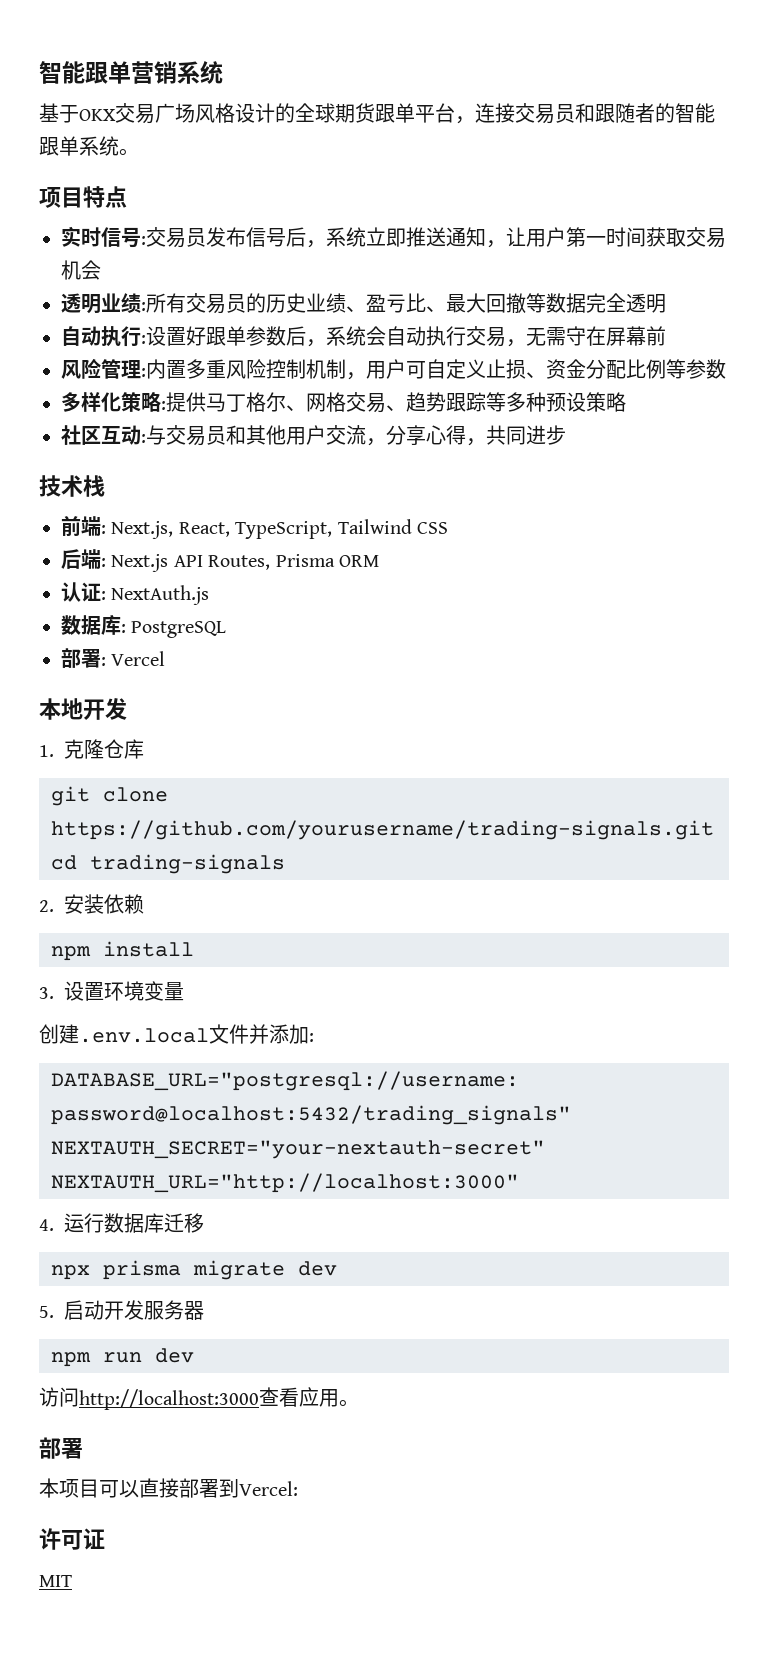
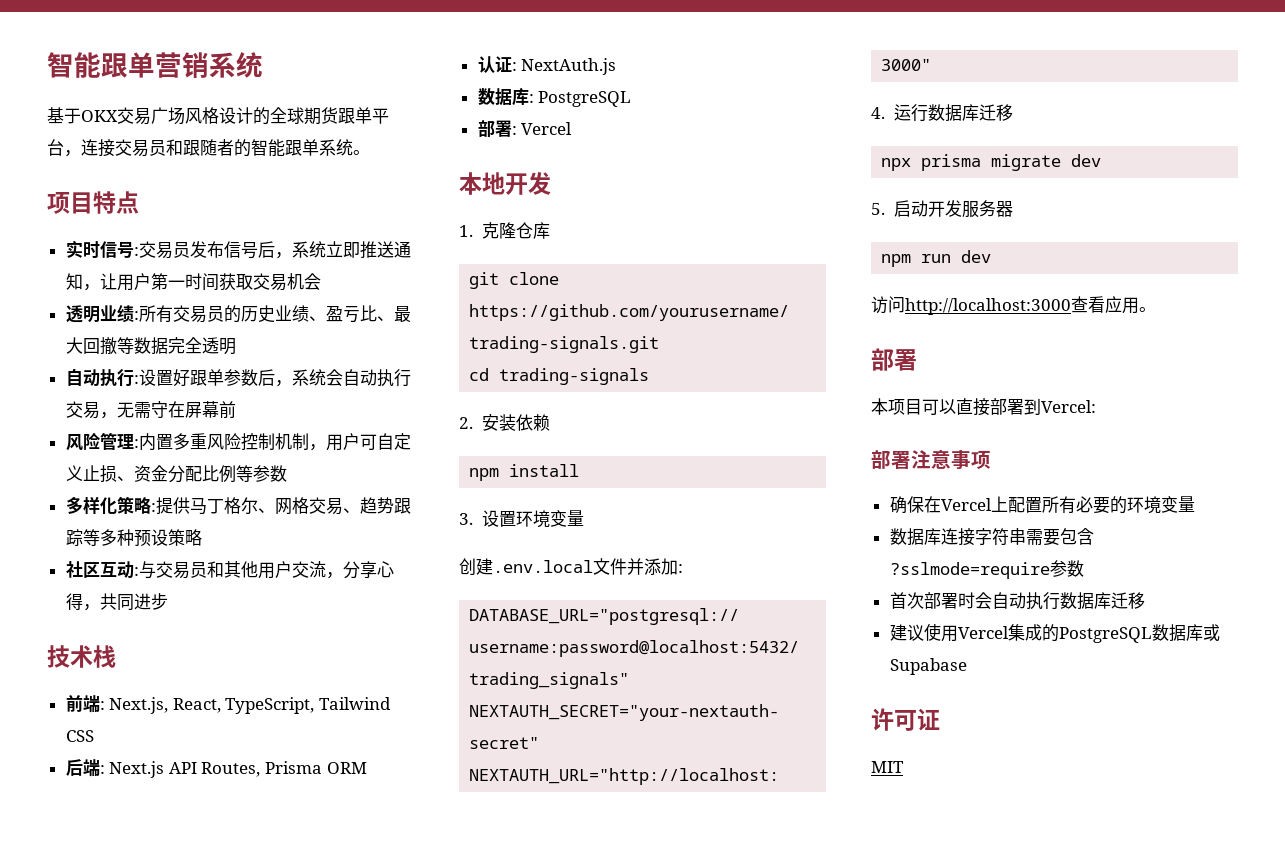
(298, 1488) none -> [871,450,991,470] [889,496,1195,514] [889,528,1094,546] [889,560,1084,579] [889,592,1145,610] [889,623,1220,643] [889,658,967,675] // 部署注意事项 // 确保在Vercel上配置所有必要的环境变量 // 数据库连接字符串需要包含?sslmode=require参数 // 首次部署时会自动执行数据库迁移 // 建议使用Vercel集成的PostgreSQL数据库或Supabase

